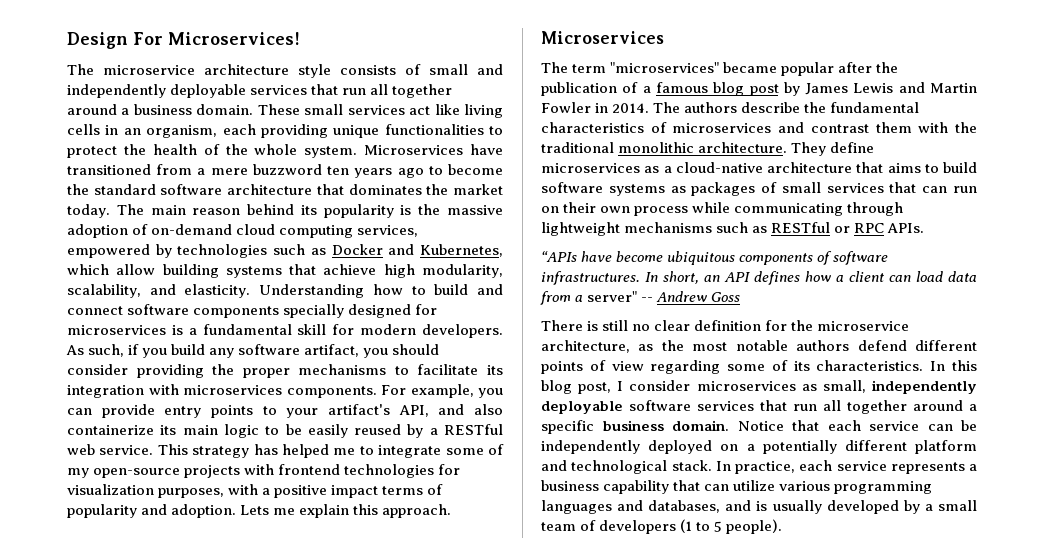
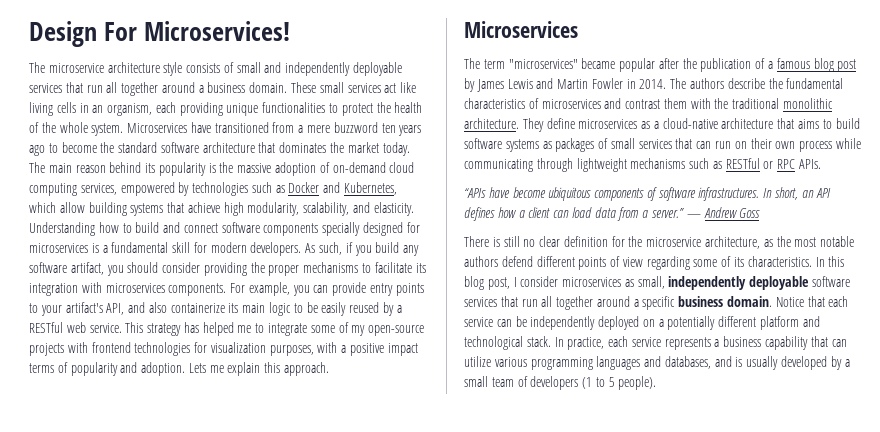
[587,291,654,302] server" -- -> [652,208,701,218] server.” ―

